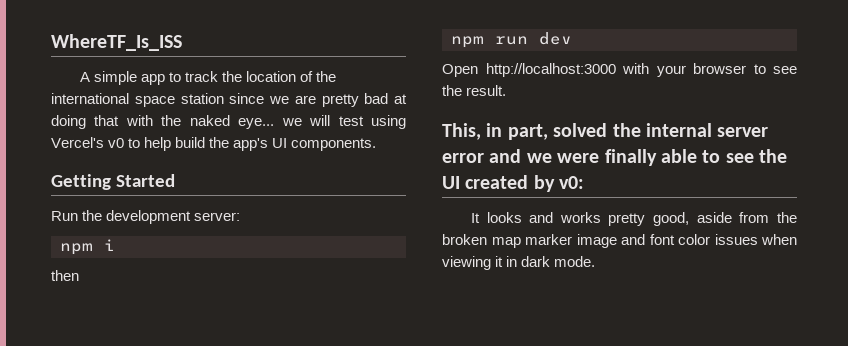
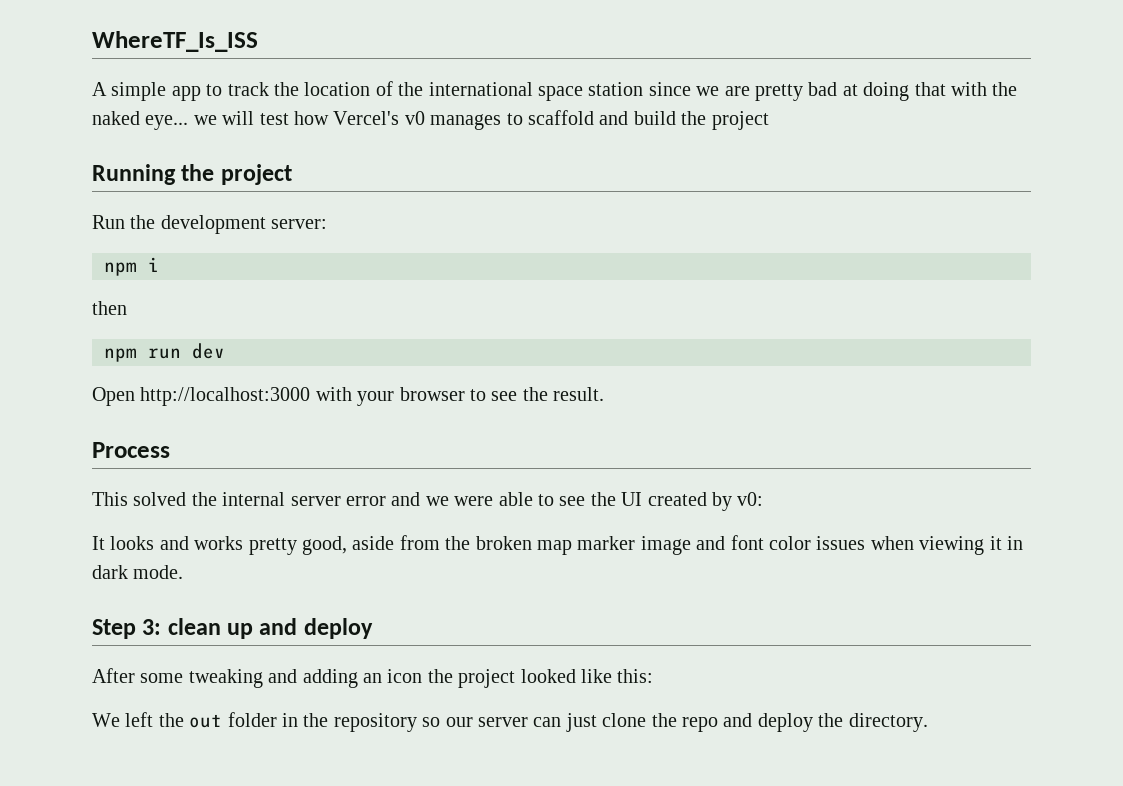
[371,115,407,129] using -> [294,111,329,125] how
[128,137,377,151] [51,174,175,190] to help build the app's UI components. // Getting Started -> [430,110,769,130] [92,164,292,185] manages to scaffold and build the project // Running the project
[442,123,548,140] This, in part, -> [92,442,170,458] [92,492,128,506] Process // This
[604,149,657,166] finally -> (494, 501) none
(596, 261) none -> [92,618,373,639] [92,668,654,688] [92,712,928,732] // Step 3: clean up and deploy // After some tweaking and adding an icon the project looked like this: // We left the out folder in the repository so our server can just clone the repo and deploy the directory.

